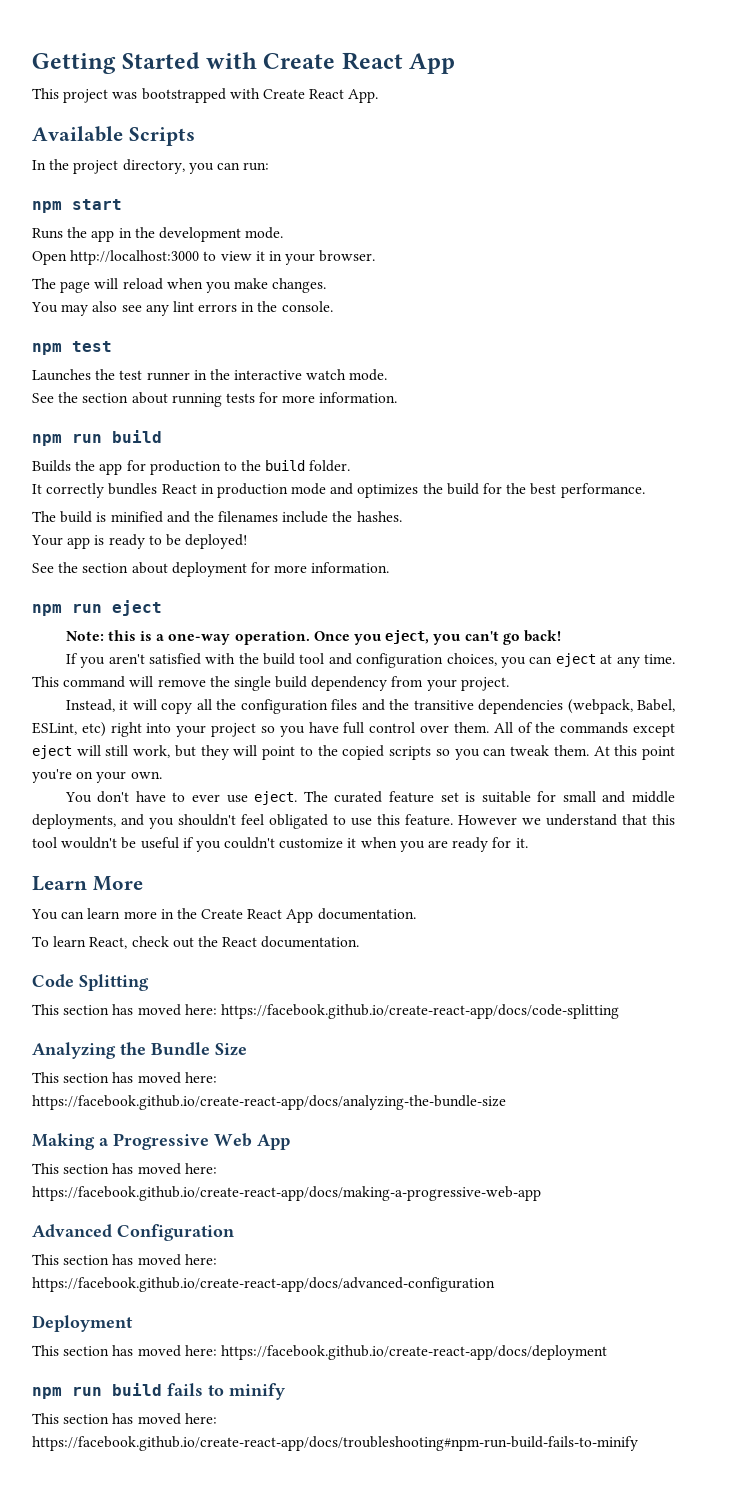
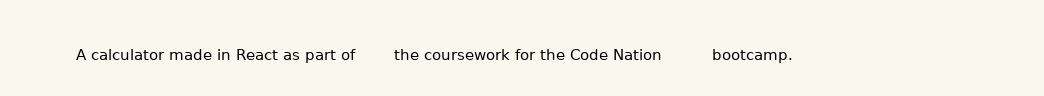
[32,52,456,74] [32,88,379,103] [32,126,195,146] [32,159,270,174] [32,199,122,213] [32,227,284,242] [32,250,376,265] [32,278,327,293] [31,301,333,316] [32,341,112,355] [32,369,388,381] [32,392,398,407] [32,430,162,446] [32,460,351,475] [32,483,645,498] [32,511,402,523] [31,534,248,549] [32,562,390,577] [32,600,162,616] [65,630,561,645] [65,653,675,668] [32,676,509,691] [65,699,675,714] [32,722,675,737] [32,745,675,760] [32,769,162,783] [64,791,676,805] [32,814,675,829] [32,837,528,852] [32,876,143,891] [31,908,416,923] [32,936,360,949] [32,974,149,991] [32,1004,619,1019] [32,1042,247,1059] [32,1072,217,1084] [32,1095,506,1110] [32,1133,290,1150] [32,1163,217,1175] [32,1186,541,1201] [32,1224,234,1241] [32,1254,217,1266] [32,1277,495,1292] [32,1315,133,1332] [32,1345,607,1360] [32,1383,285,1400] [32,1413,217,1425] [32,1436,638,1451] Getting Started with Create React App // This project was bootstrapped with Create React App. // Available Scripts // In the project directory, you can run: // npm start // Runs the app in the development mode. // Open http://localhost:3000 to view it in your browser. // The page will reload when you make changes. // You may also see any lint errors in the console. // npm test // Launches the test runner in the interactive watch mode. // See the section about running tests for more information. // npm run build // Builds the app for production to the build folder. // It correctly bundles React in production mode and optimizes the build for the best performance. // The build is minified and the filenames include the hashes. // Your app is ready to be deployed! // See the section about deployment for more information. // npm run eject // Note: this is a one-way operation. Once you eject, you can't go back! // If you aren't satisfied with the build tool and configuration choices, you can eject at any time. This command will remove the single build dependency from your project. // Instead, it will copy all the configuration files and the transitive dependencies (webpack, Babel, ESLint, etc) right into your project so you have full control over them. All of the commands except eject will still work, but they will point to the copied scripts so you can tweak them. At this point you're on your own. // You don't have to ever use eject. The curated feature set is suitable for small and middle deployments, and you shouldn't feel obligated to use this feature. However we understand that this tool wouldn't be useful if you couldn't customize it when you are ready for it. // Learn More // You can learn more in the Create React App documentation. // To learn React, check out the React documentation. // Code Splitting // This section has moved here: https://facebook.github.io/create-react-app/docs/code-splitting // Analyzing the Bundle Size // This section has moved here: https://facebook.github.io/create-react-app/docs/analyzing-the-bundle-size // Making a Progressive Web App // This section has moved here: https://facebook.github.io/create-react-app/docs/making-a-progressive-web-app // Advanced Configuration // This section has moved here: https://facebook.github.io/create-react-app/docs/advanced-configuration // Deployment // This section has moved here: https://facebook.github.io/create-react-app/docs/deployment // npm run build fails to minify // This section has moved here: https://facebook.github.io/create-react-app/docs/troubleshooting#npm-run-build-fails-to-minify -> [76,49,793,63] A calculator made in React as part of the coursework for the Code Nation bootcamp.

